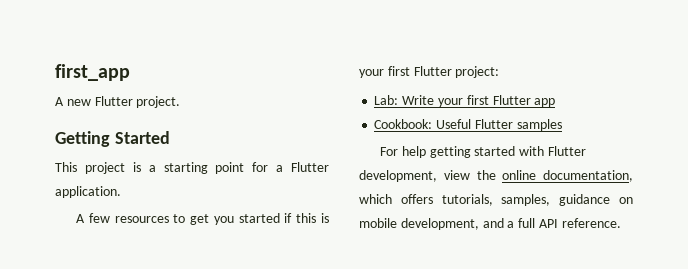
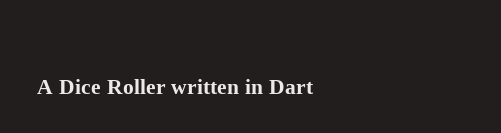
[55,64,130,81] [55,96,181,108] [55,131,170,147] [55,162,329,174] [55,186,121,198] [75,213,329,225] [359,66,500,78] [374,95,556,107] [374,119,562,131] [379,146,586,158] [359,170,633,182] [359,194,633,206] [359,218,621,230] first_app // A new Flutter project. // Getting Started // This project is a starting point for a Flutter application. // A few resources to get you started if this is your first Flutter project: // Lab: Write your first Flutter app // Cookbook: Useful Flutter samples // For help getting started with Flutter development, view the online documentation, which offers tutorials, samples, guidance on mobile development, and a full API reference. -> [37,79,315,94] A Dice Roller written in Dart

